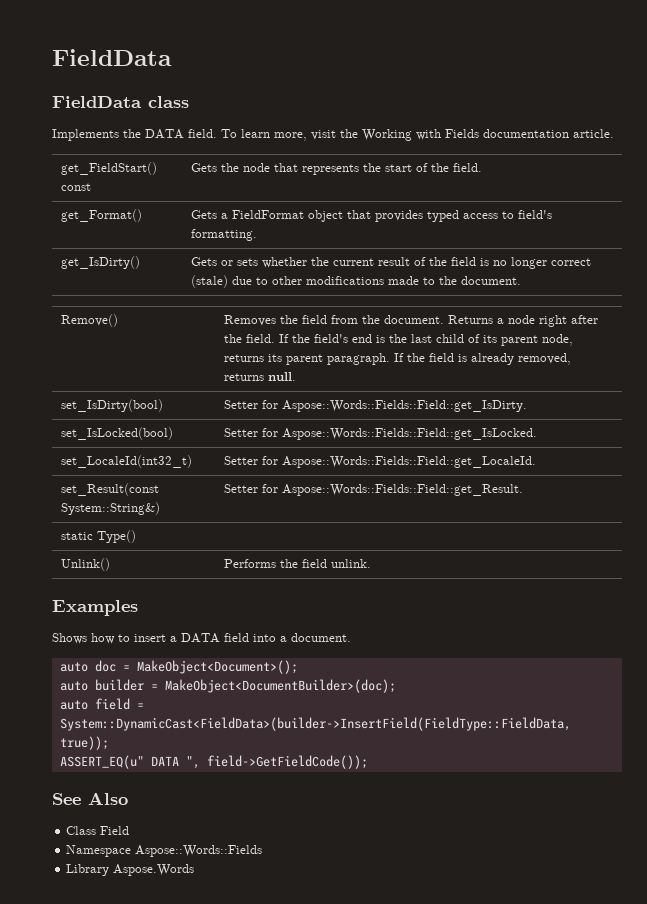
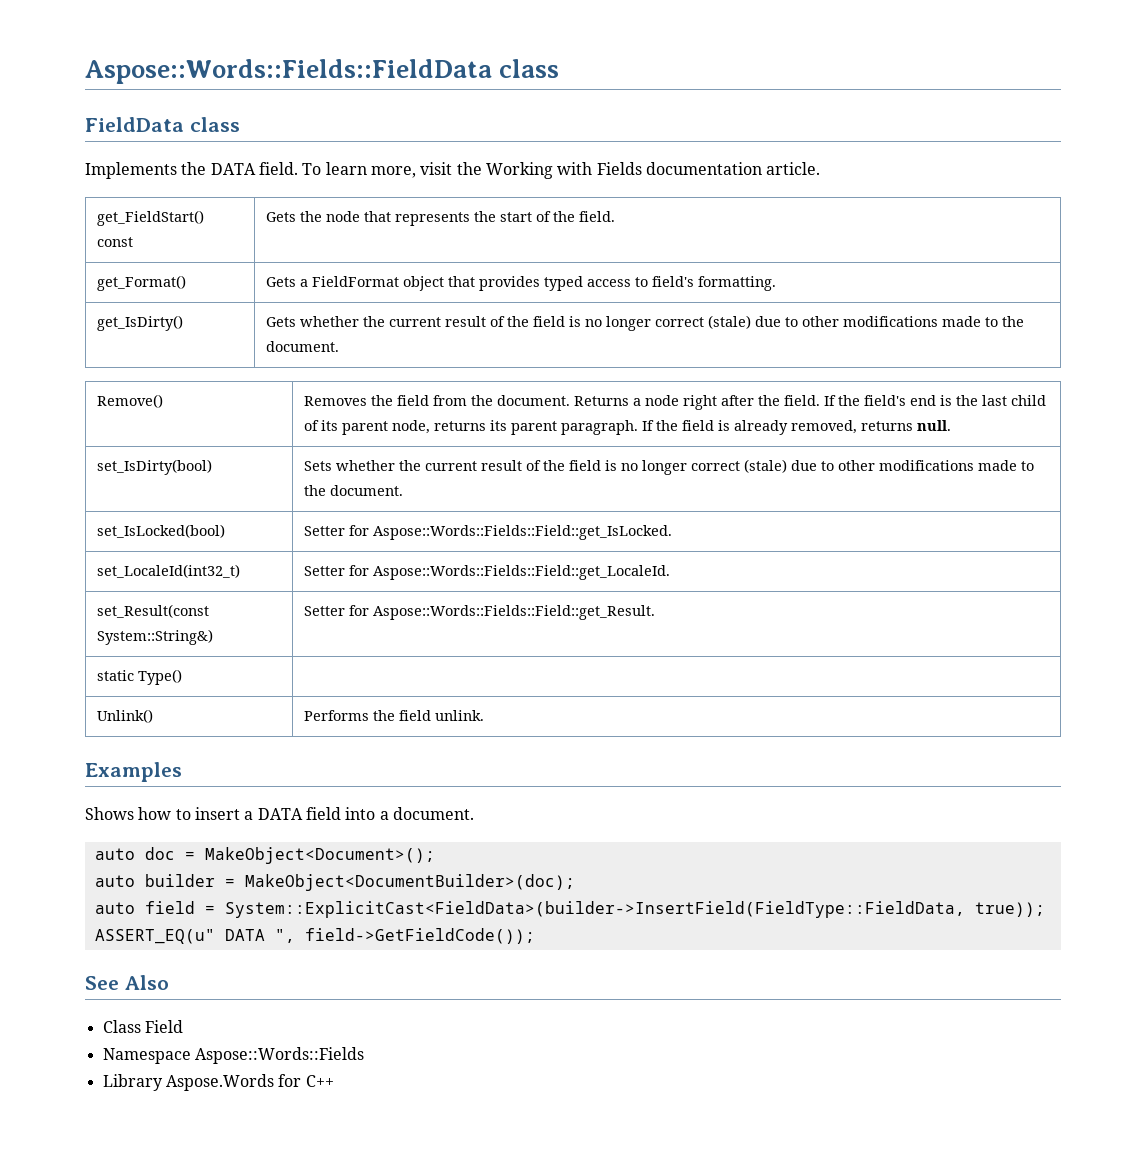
[52,49,172,66] FieldData -> [85,59,560,84] Aspose::Words::Fields::FieldData class
[220,258,258,266] or sets -> (297, 322) none
[223,400,527,412] Setter for Aspose::Words::Fields::Field::get_IsDirty. -> [304,459,1035,475] [304,485,404,496] Sets whether the current result of the field is no longer correct (stale) due to other modifications made to the document.
[59,717,571,731] System::DynamicCast<FieldData>(builder->InsertField(FieldType::FieldData, -> [224,901,965,918] System::ExplicitCast<FieldData>(builder->InsertField(FieldType::FieldData,
(195, 870) none -> [278,1074,334,1087] for C++

